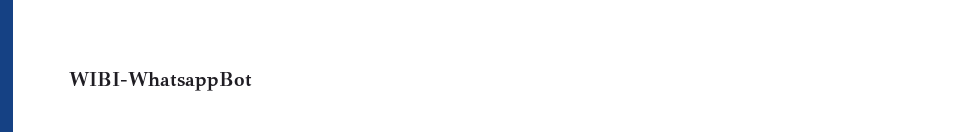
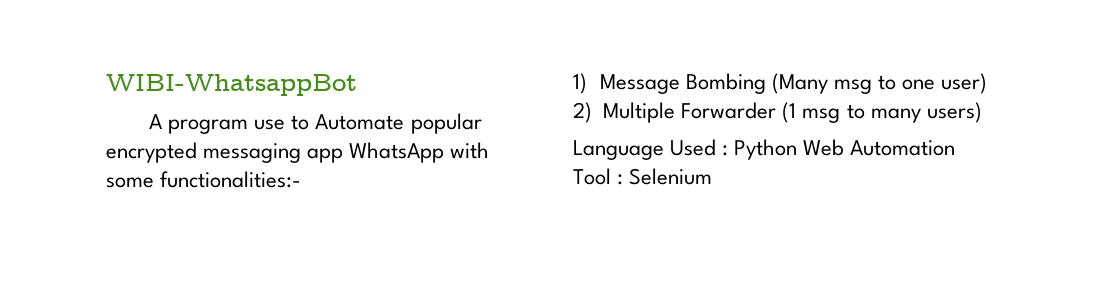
(252, 81) none -> [149,113,482,134] [106,142,490,163] [106,171,302,188] [573,73,988,94] [573,102,982,123] [573,139,956,160] [573,168,713,185] // A program use to Automate popular encrypted messaging app WhatsApp with some functionalities:- // 1) Message Bombing (Many msg to one user) // 2) Multiple Forwarder (1 msg to many users) // Language Used : Python Web Automation Tool : Selenium

